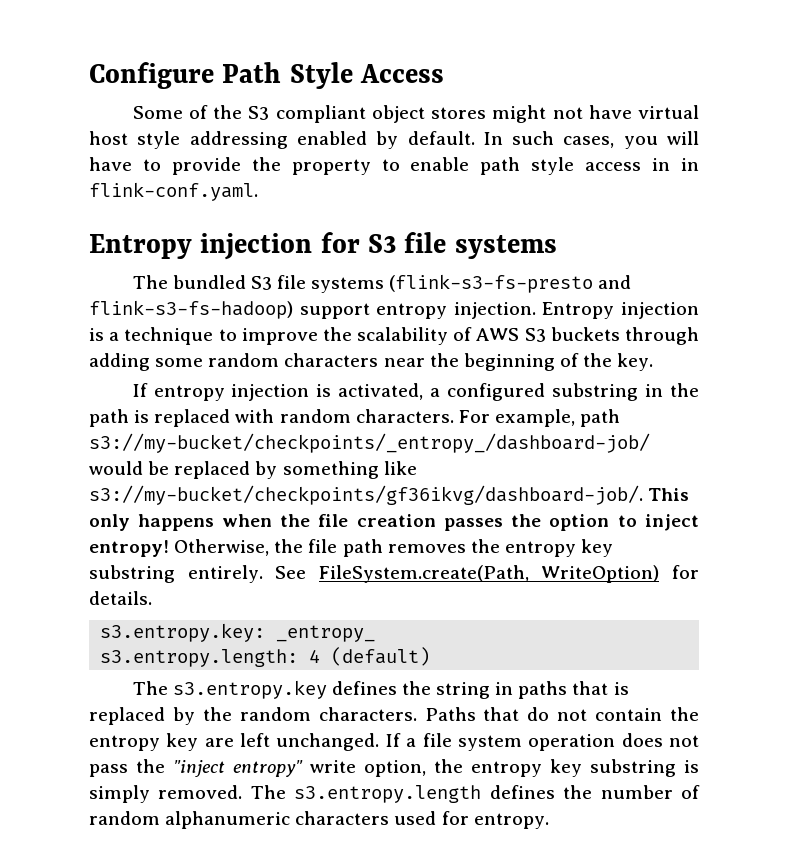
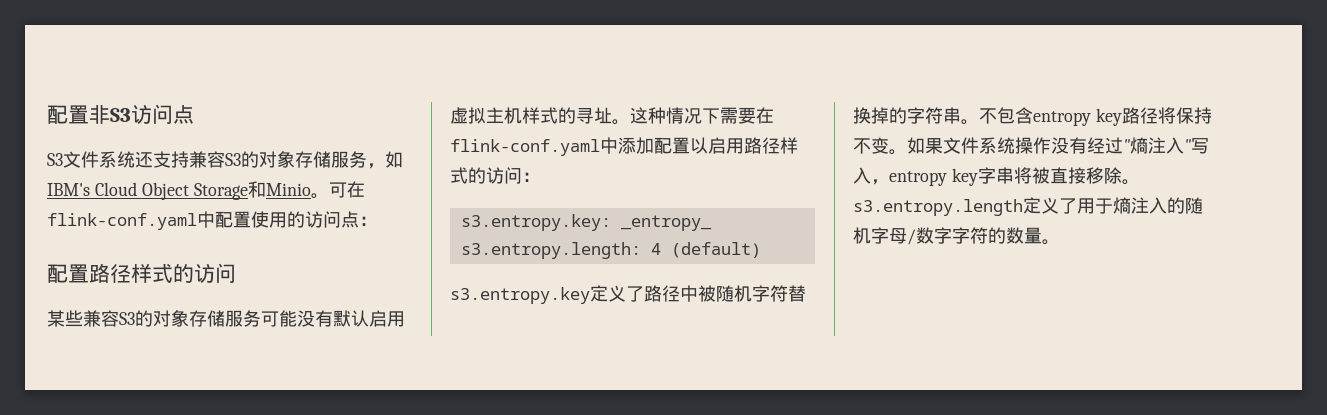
[89,62,445,89] [132,105,699,123] [89,131,699,149] [89,157,699,175] [89,182,258,201] [89,232,557,260] [132,274,632,293] [89,300,700,319] [89,327,699,345] [89,353,654,371] [132,383,699,401] [89,409,621,427] [89,433,650,453] [89,461,417,479] [89,485,690,505] [89,514,699,531] [89,539,614,557] [89,565,700,583] [89,591,152,605] Configure Path Style Access // Some of the S3 compliant object stores might not have virtual host style addressing enabled by default. In such cases, you will have to provide the property to enable path style access in in flink-conf.yaml. // Entropy injection for S3 file systems // The bundled S3 file systems (flink-s3-fs-presto and flink-s3-fs-hadoop) support entropy injection. Entropy injection is a technique to improve the scalability of AWS S3 buckets through adding some random characters near the beginning of the key. // If entropy injection is activated, a configured substring in the path is replaced with random characters. For example, path s3://my-bucket/checkpoints/_entropy_/dashboard-job/ would be replaced by something like s3://my-bucket/checkpoints/gf36ikvg/dashboard-job/. This only happens when the file creation passes the option to inject entropy! Otherwise, the file path removes the entropy key substring entirely. See FileSystem.create(Path, WriteOption) for details. -> [47,104,194,124] [47,151,403,169] [47,181,365,200] [47,211,377,230] [47,263,236,283] [47,310,405,327] [450,107,774,125] [450,137,798,156] [450,167,540,184] 配置非S3访问点 // S3文件系统还支持兼容S3的对象存储服务，如IBM's Cloud Object Storage和Minio。可在flink-conf.yaml中配置使用的访问点： // 配置路径样式的访问 // 某些兼容S3的对象存储服务可能没有默认启用虚拟主机样式的寻址。这种情况下需要在flink-conf.yaml中添加配置以启用路径样式的访问：
[132,680,629,699] [89,707,699,725] [89,733,700,751] [89,759,699,777] [89,785,701,803] [89,811,549,829] The s3.entropy.key defines the string in paths that is replaced by the random characters. Paths that do not contain the entropy key are left unchanged. If a file system operation does not pass the "inject entropy" write option, the entropy key substring is simply removed. The s3.entropy.length defines the number of random alphanumeric characters used for entropy. -> [450,285,806,304] [853,107,1212,126] [853,137,1209,155] [853,167,1140,186] [853,197,1203,216] [853,227,1060,245] s3.entropy.key定义了路径中被随机字符替换掉的字符串。不包含entropy key路径将保持不变。如果文件系统操作没有经过"熵注入"写入，entropy key字串将被直接移除。s3.entropy.length定义了用于熵注入的随机字母/数字字符的数量。

